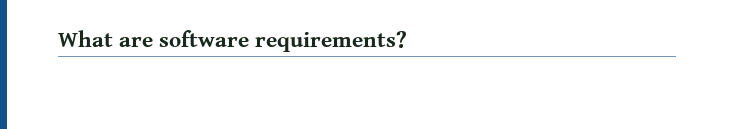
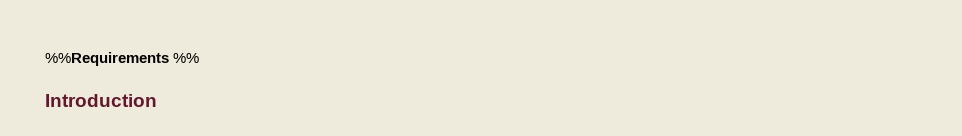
[58,30,408,52] What are software requirements? -> [45,52,200,66] [45,94,157,107] %%Requirements %% // Introduction

